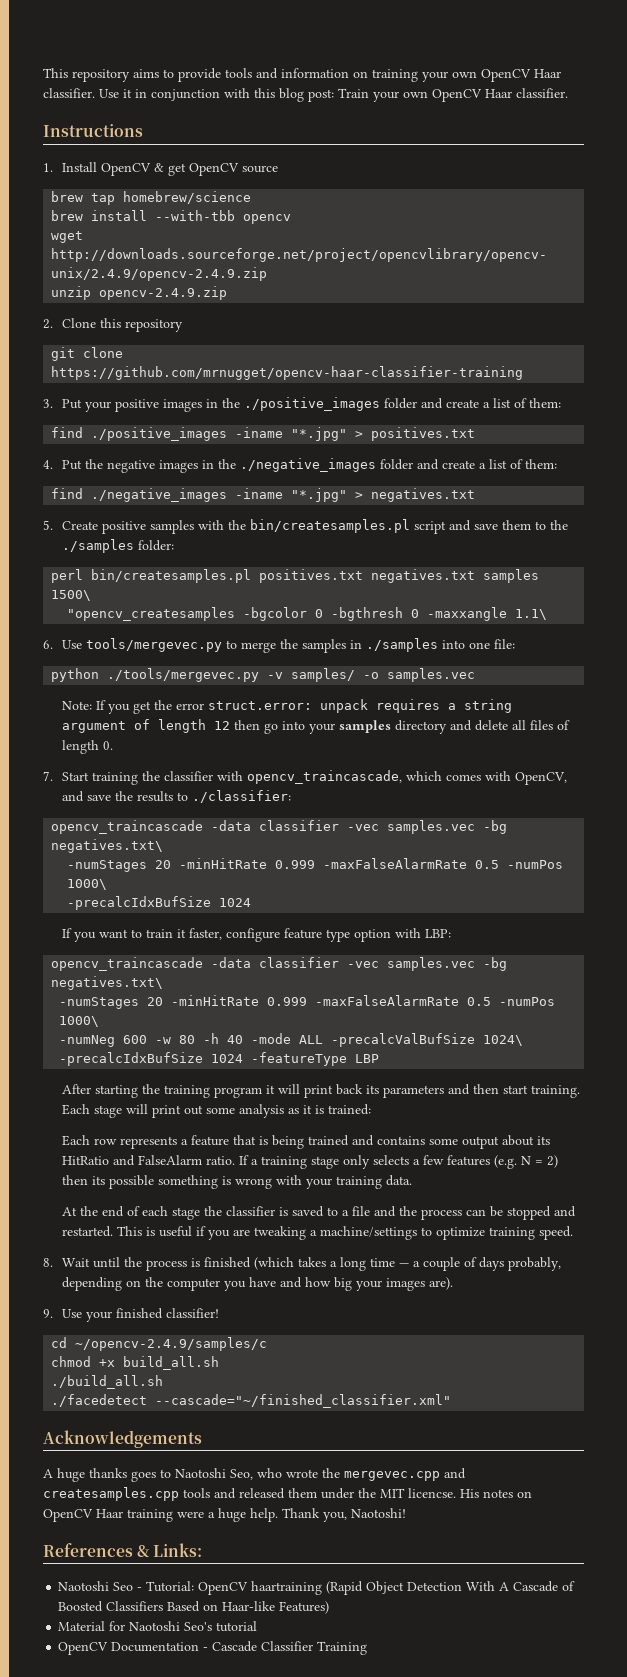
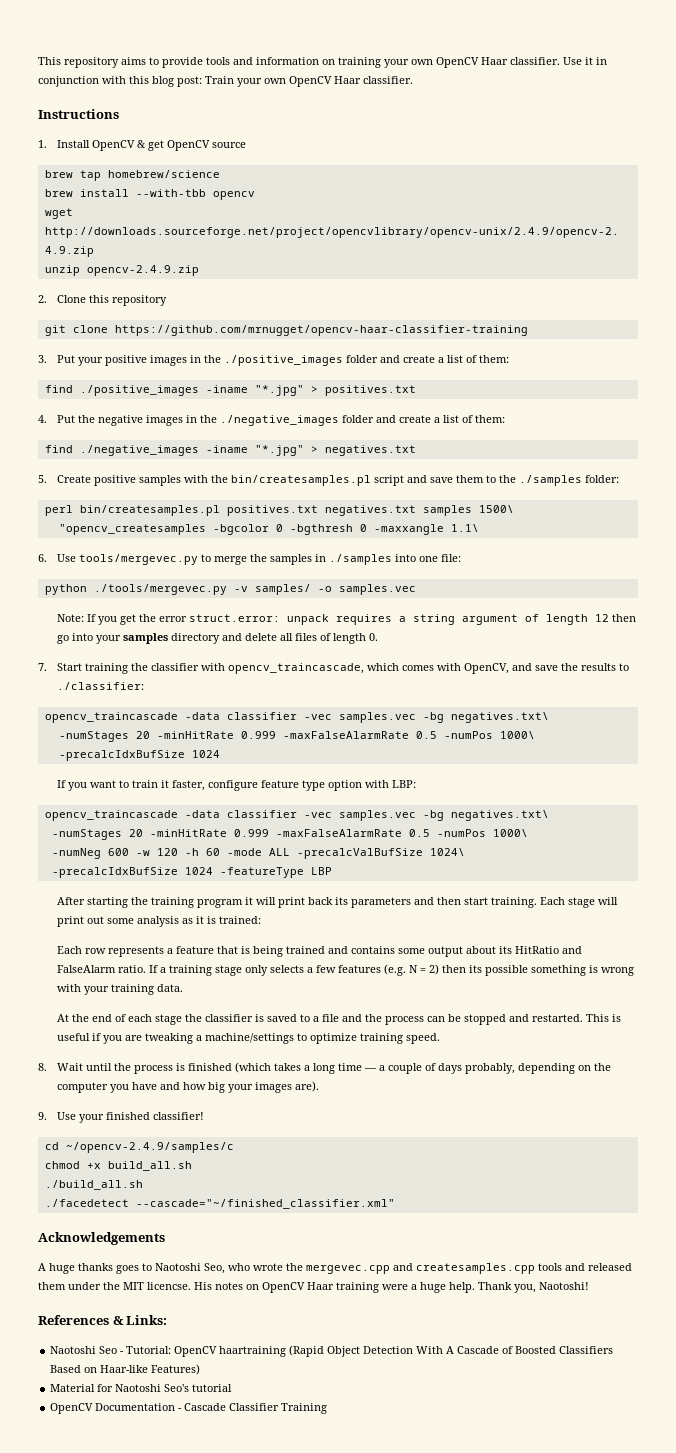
[179,1033,244,1044] 80 -h 40 -> [156,848,220,856] 120 -h 60

